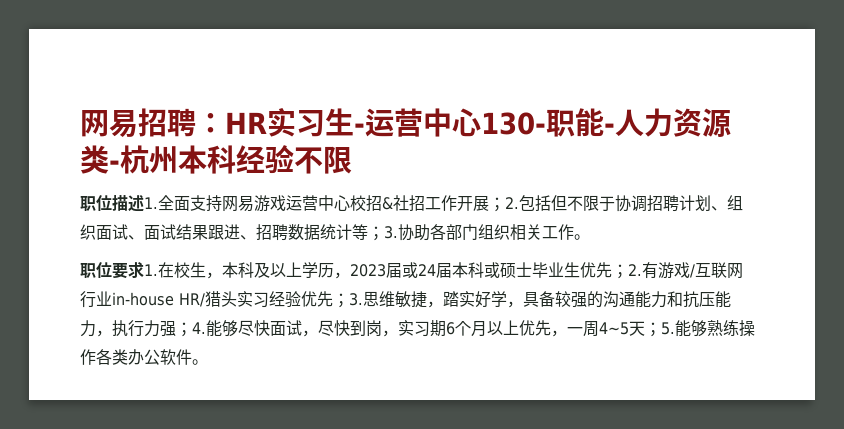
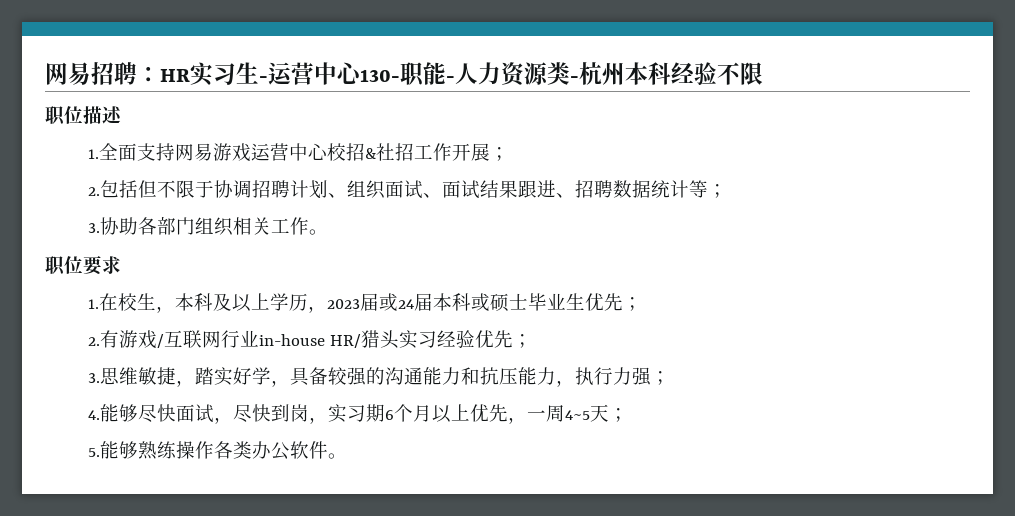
(144, 203) none -> (122, 115) //
(505, 204) none -> (510, 154) //
(384, 233) none -> (728, 191) //
(144, 270) none -> (121, 265) //
(628, 271) none -> (643, 304) //
(349, 300) none -> (533, 341) //
(192, 329) none -> (671, 378) //
(661, 329) none -> (629, 415) //

